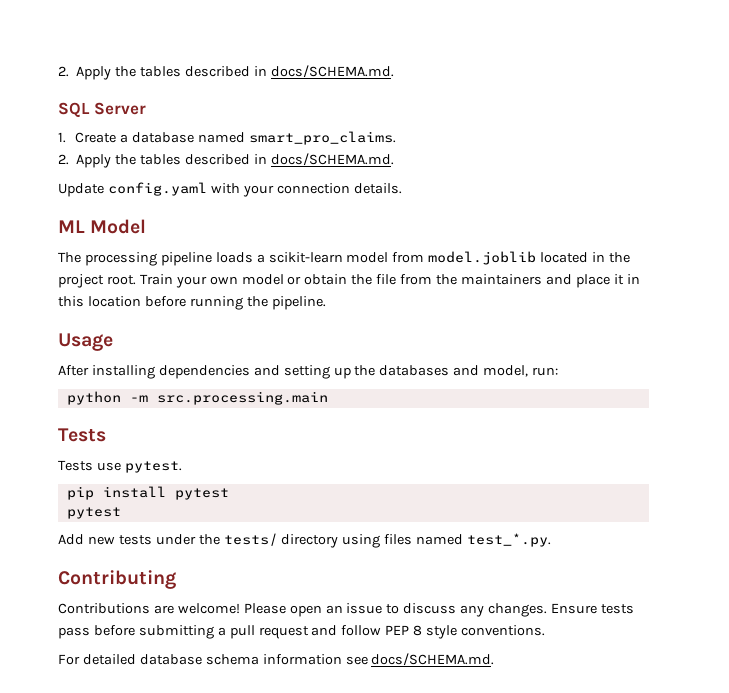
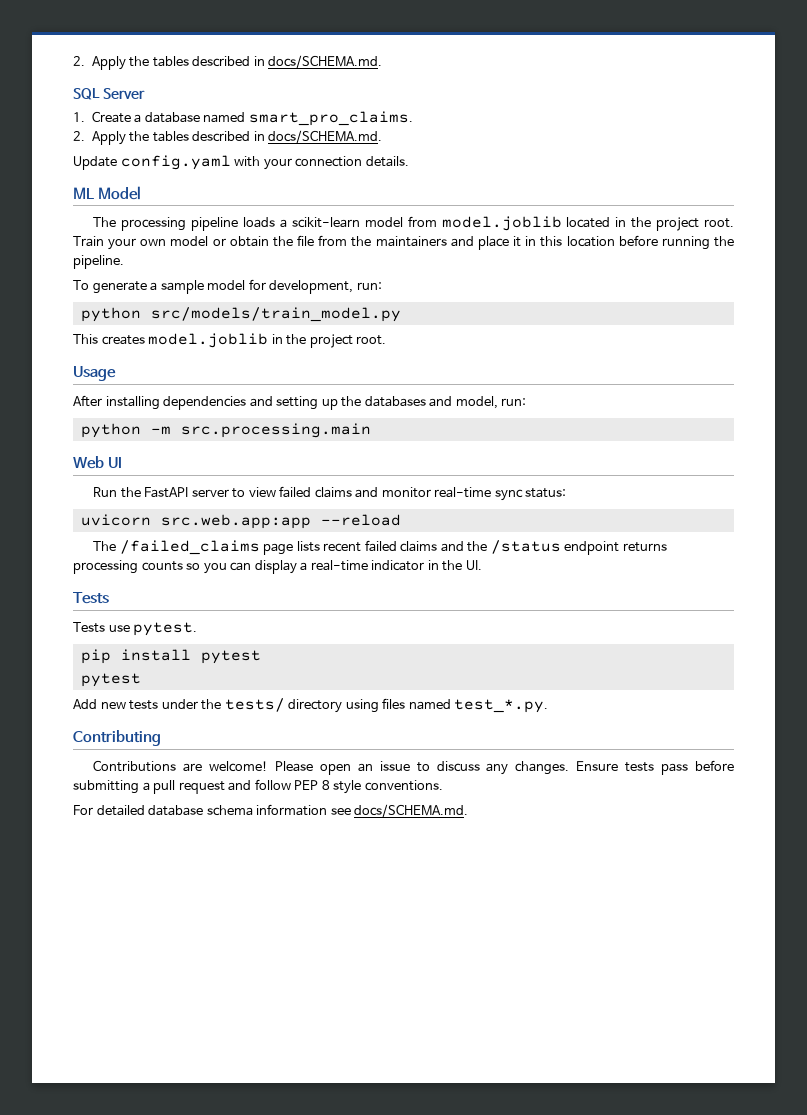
(326, 303) none -> [73,279,382,294] [80,307,401,322] [73,333,387,348] // To generate a sample model for development, run: // python src/models/train_model.py // This creates model.joblib in the project root.
(328, 398) none -> [73,456,123,469] [93,486,567,501] [80,514,401,529] [93,540,667,555] [73,560,482,574] // Web UI // Run the FastAPI server to view failed claims and monitor real-time sync status: // uvicorn src.web.app:app --reload // The /failed_claims page lists recent failed claims and the /status endpoint returns processing counts so you can display a real-time indicator in the UI.

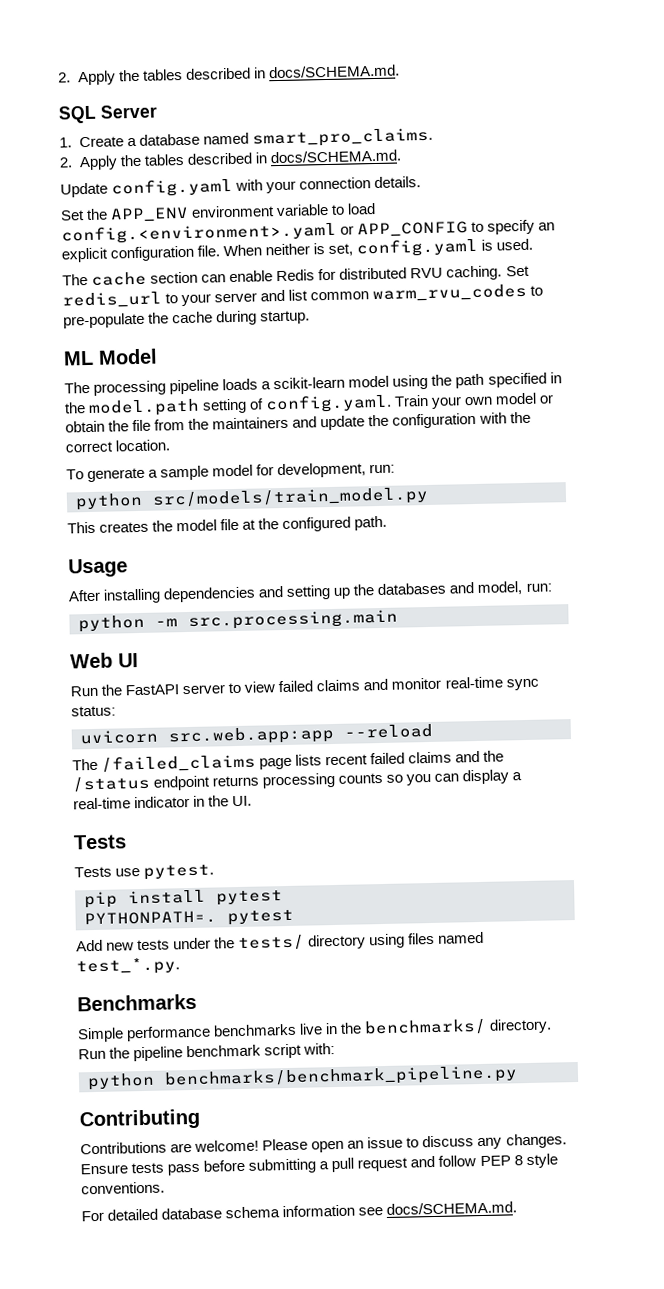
(409, 161) none -> [60,202,377,223] [61,219,556,245] [61,237,534,263] [62,265,530,286] [62,283,544,309] [63,310,311,329] // Set the APP_ENV environment variable to load config.<environment>.yaml or APP_CONFIG to specify an explicit configuration file. When neither is set, config.yaml is used. // The cache section can enable Redis for distributed RVU caching. Set redis_url to your server and list common warm_rvu_codes to pre-populate the cache during startup.
[407,216,735,231] from model.joblib located in the project root. -> [392,372,562,390] [64,393,393,417] using the path specified in the model.path setting of config.yaml.
[477,235,734,250] [73,255,124,269] place it in this location before running the pipeline. -> [320,411,531,431] [65,439,171,453] update the configuration with the correct location.
[148,333,387,348] model.joblib in the project root. -> [152,515,388,533] the model file at the configured path.
(261, 657) none -> [84,910,217,926] PYTHONPATH=.
(549, 706) none -> [77,993,197,1012] [77,1018,553,1043] [78,1043,336,1062] [87,1065,518,1091] // Benchmarks // Simple performance benchmarks live in the benchmarks/ directory. Run the pipeline benchmark script with: // python benchmarks/benchmark_pipeline.py

